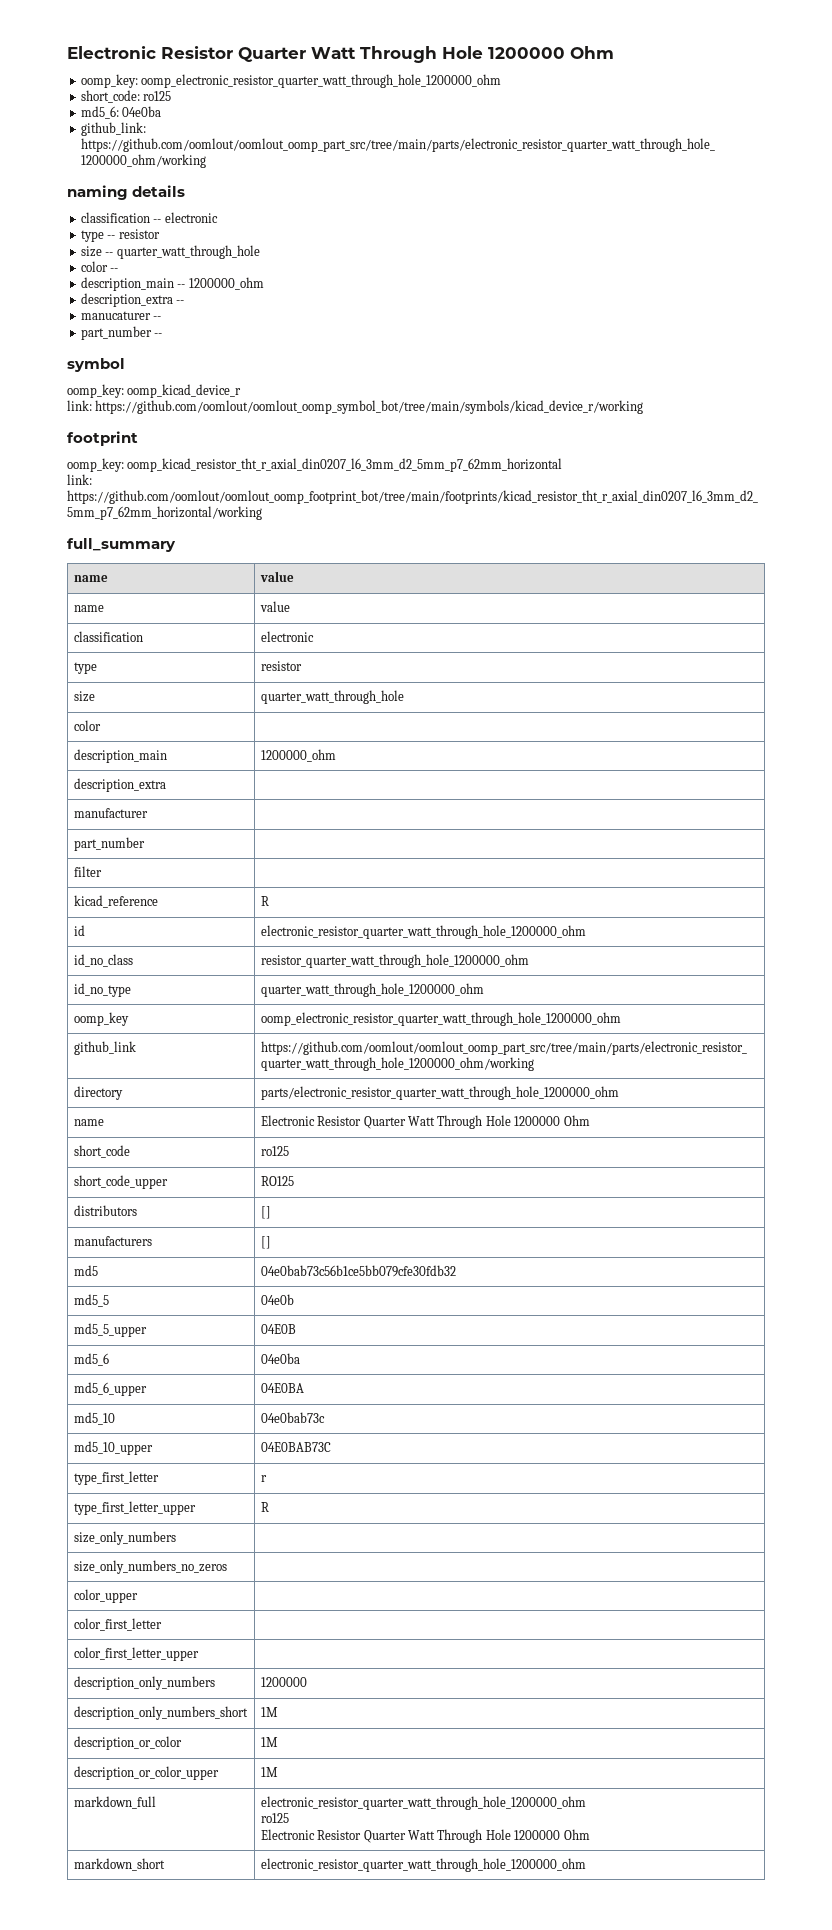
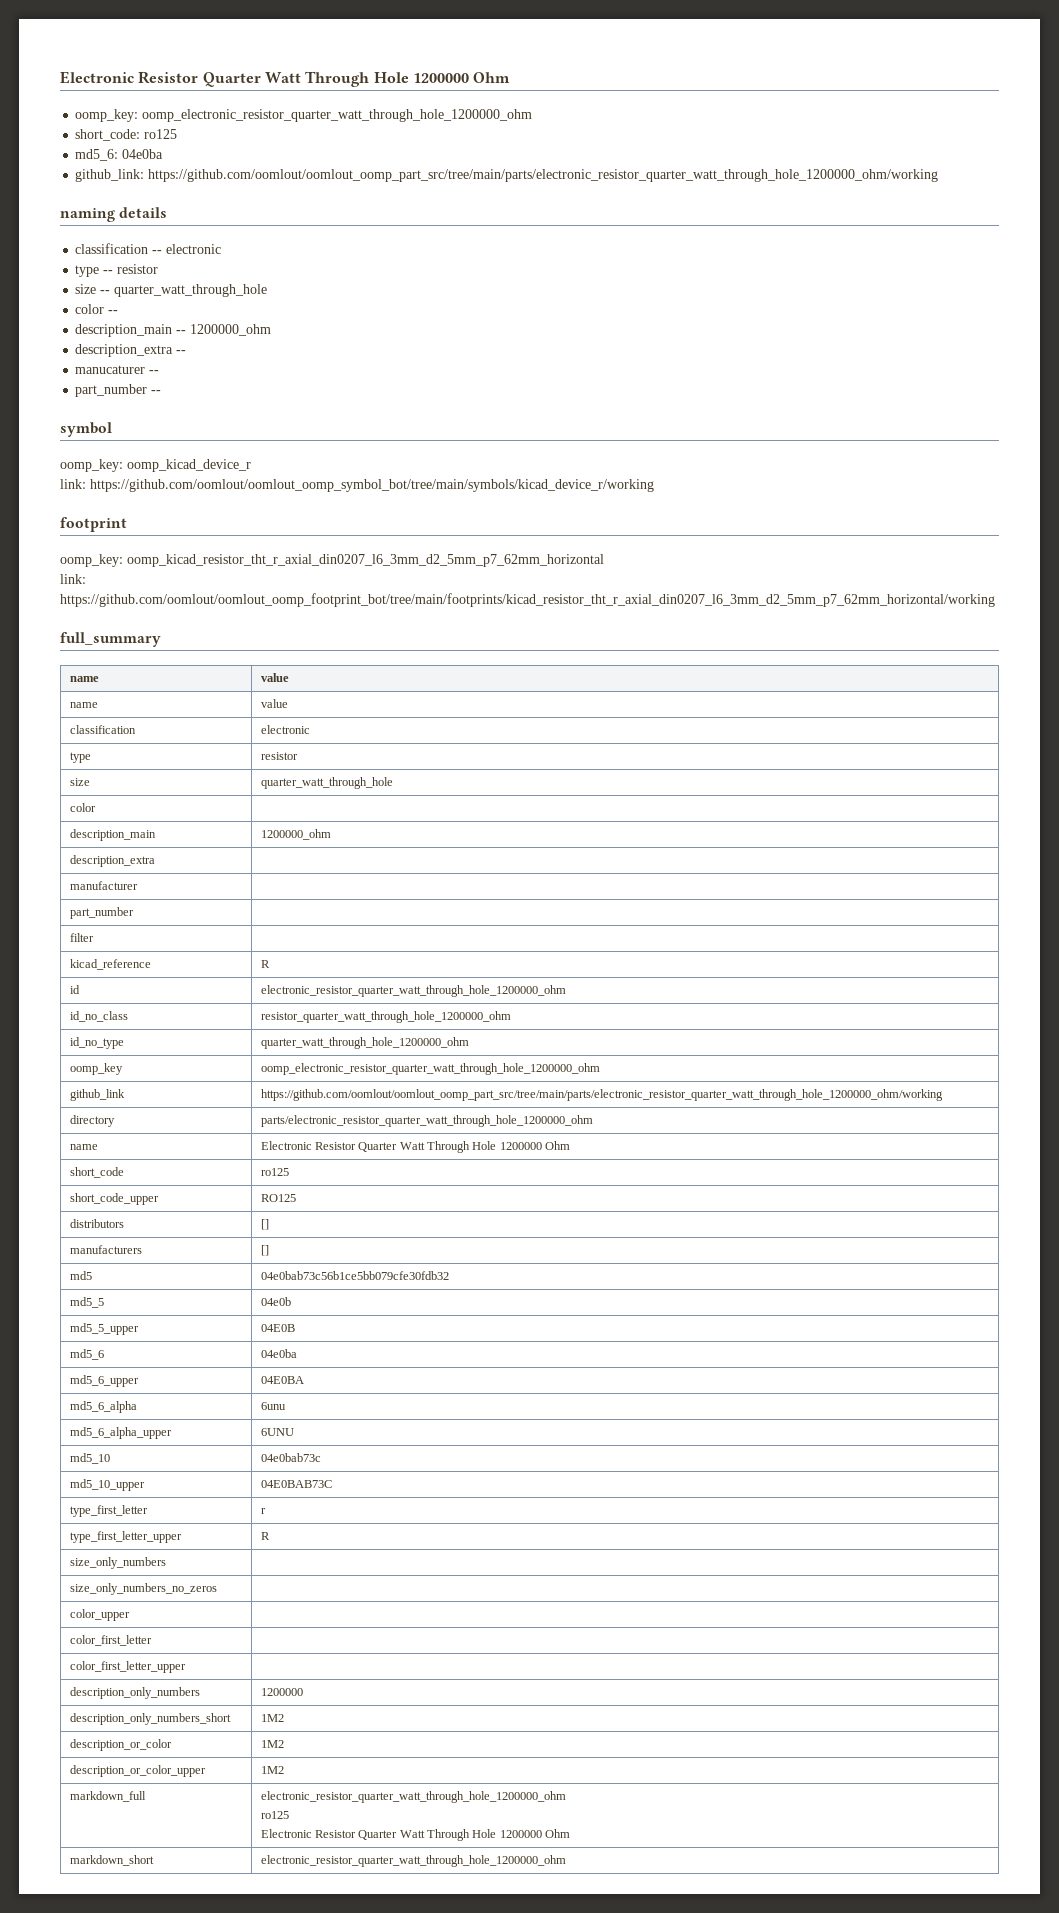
(304, 1388) none -> [69,1401,137,1413] [260,1402,286,1410] [69,1427,172,1439] [260,1428,294,1436] // md5_6_alpha | 6unu // md5_6_alpha_upper | 6UNU
[260,1707,278,1717] 1M -> [260,1714,284,1722] 1M2
[260,1737,278,1747] 1M -> [260,1740,284,1748] 1M2
[260,1767,278,1777] 1M -> [260,1766,284,1774] 1M2

